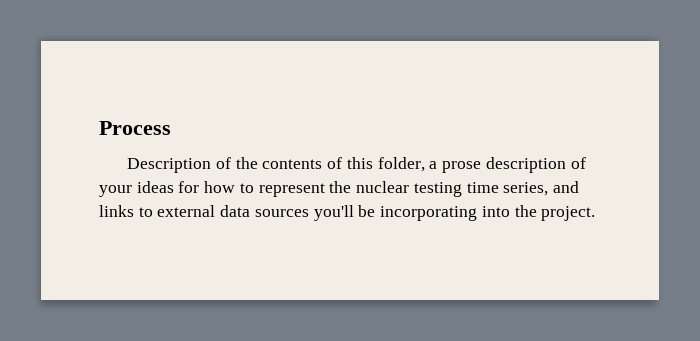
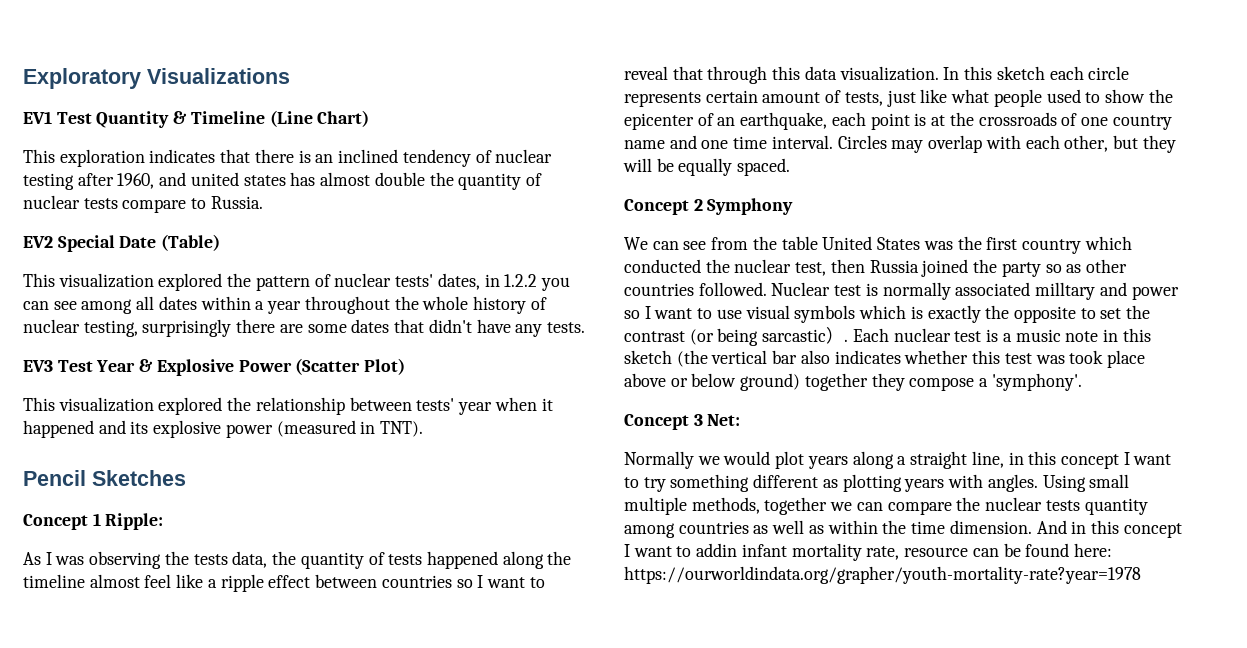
[99,121,171,135] [127,157,586,173] [99,181,579,197] [99,205,596,221] Process // Description of the contents of this folder, a prose description of your ideas for how to represent the nuclear testing time series, and links to external data sources you'll be incorporating into the project. -> [23,68,290,89] [23,110,370,128] [23,149,553,167] [23,172,542,190] [23,195,263,213] [23,234,221,252] [23,273,570,291] [23,296,547,314] [23,319,585,337] [23,358,406,376] [23,397,553,415] [23,420,424,438] [23,470,186,486] [23,513,164,530] [23,551,572,569] [23,574,545,592] [624,66,1130,84] [624,89,1173,107] [624,112,1172,130] [624,135,1176,153] [623,158,791,176] [624,198,794,215] [624,236,1132,254] [624,259,1127,277] [624,282,1179,300] [624,305,1151,323] [624,327,1151,346] [624,350,1145,368] [624,373,1082,391] [624,414,741,430] [624,451,1172,469] [624,474,1130,492] [624,497,1148,515] [624,520,1182,538] [624,543,1112,561] [624,566,1141,584] Exploratory Visualizations // EV1 Test Quantity & Timeline (Line Chart) // This exploration indicates that there is an inclined tendency of nuclear testing after 1960, and united states has almost double the quantity of nuclear tests compare to Russia. // EV2 Special Date (Table) // This visualization explored the pattern of nuclear tests' dates, in 1.2.2 you can see among all dates within a year throughout the whole history of nuclear testing, surprisingly there are some dates that didn't have any tests. // EV3 Test Year & Explosive Power (Scatter Plot) // This visualization explored the relationship between tests' year when it happened and its explosive power (measured in TNT). // Pencil Sketches // Concept 1 Ripple: // As I was observing the tests data, the quantity of tests happened along the timeline almost feel like a ripple effect between countries so I want to reveal that through this data visualization. In this sketch each circle represents certain amount of tests, just like what people used to show the epicenter of an earthquake, each point is at the crossroads of one country name and one time interval. Circles may overlap with each other, but they will be equally spaced. // Concept 2 Symphony // We can see from the table United States was the first country which conducted the nuclear test, then Russia joined the party so as other countries followed. Nuclear test is normally associated milltary and power so I want to use visual symbols which is exactly the opposite to set the contrast (or being sarcastic）. Each nuclear test is a music note in this sketch (the vertical bar also indicates whether this test was took place above or below ground) together they compose a 'symphony'. // Concept 3 Net: // Normally we would plot years along a straight line, in this concept I want to try something different as plotting years with angles. Using small multiple methods, together we can compare the nuclear tests quantity among countries as well as within the time dimension. And in this concept I want to addin infant mortality rate, resource can be found here: https://ourworldindata.org/grapher/youth-mortality-rate?year=1978

